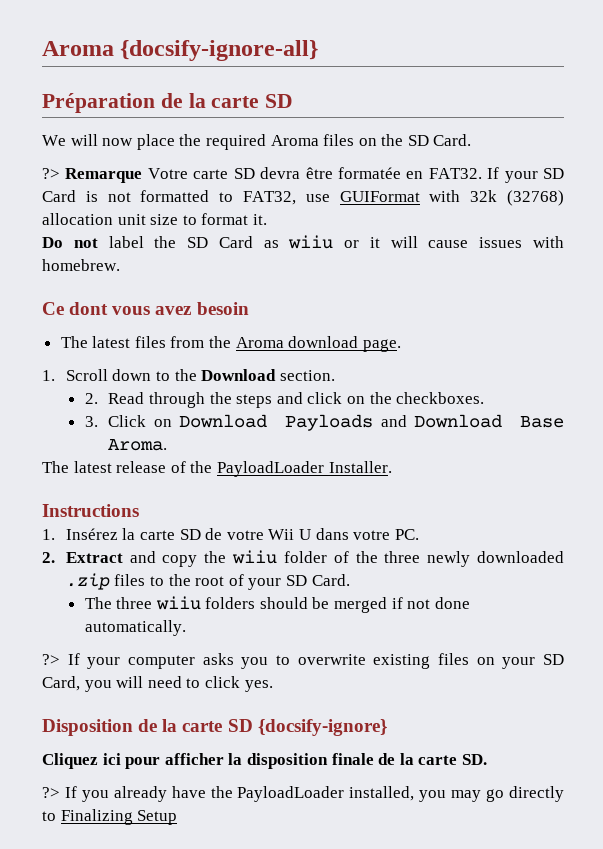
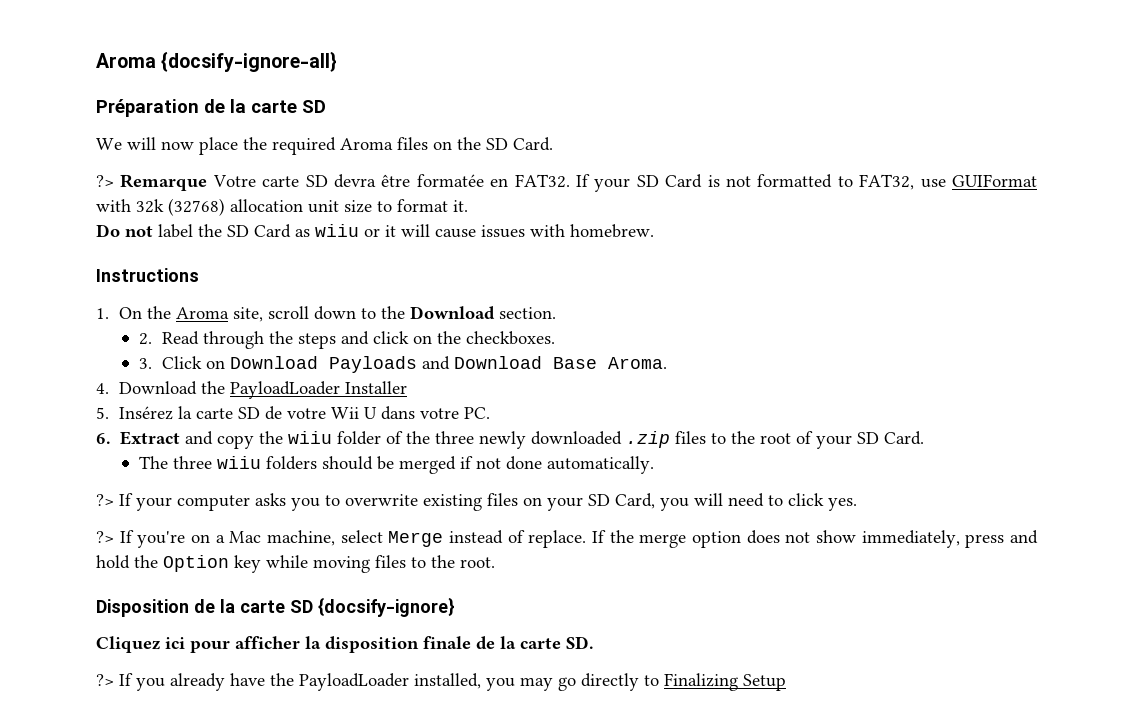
[42,302,249,315] [60,336,401,352] [42,369,108,381] Ce dont vous avez besoin // The latest files from the Aroma download page. // 1. Scroll -> [96,268,199,282] [96,306,309,322] Instructions // 1. On the Aroma site, scroll
[42,461,392,477] [42,504,139,517] [42,529,55,540] The latest release of the PayloadLoader Installer. // Instructions // 1. -> [96,381,407,399] [96,407,109,419] 4. Download the PayloadLoader Installer // 5.
[42,552,55,563] 2. -> [96,433,111,444] 6.
(273, 686) none -> [96,530,1038,548] [96,555,495,573] // ?> If you're on a Mac machine, select Merge instead of replace. If the merge option does not show immediately, press and hold the Option key while moving files to the root.

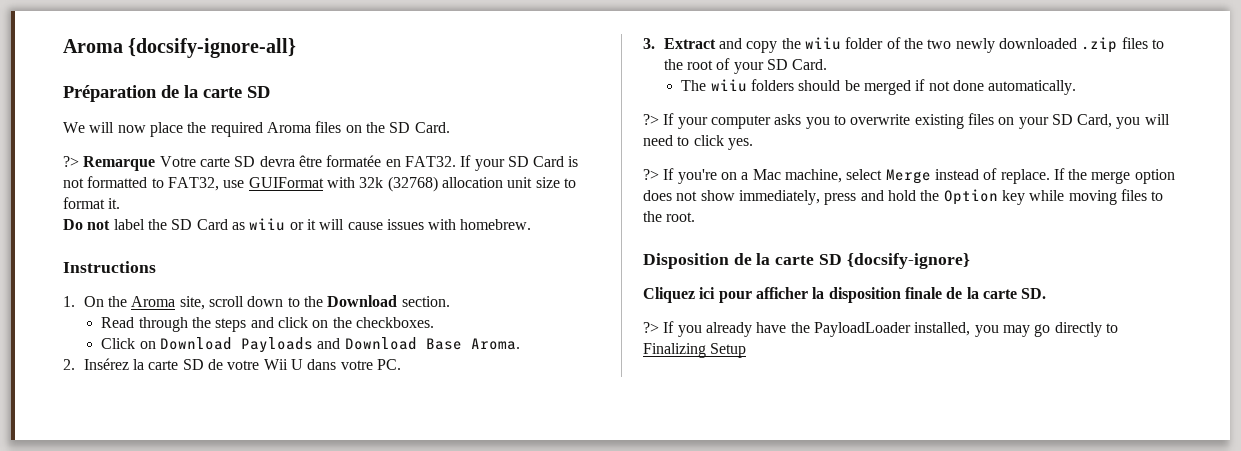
[138,333,152,345] 2. -> (450, 301) none
[138,358,152,369] 3. -> (434, 322) none
[96,381,407,399] [96,407,109,419] 4. Download the PayloadLoader Installer // 5. -> [63,359,75,370] 2.
[96,433,111,444] 6. -> [643,38,655,49] 3.
[435,431,475,444] three -> [927,39,952,49] two
[172,456,212,469] three -> (707, 85) none

